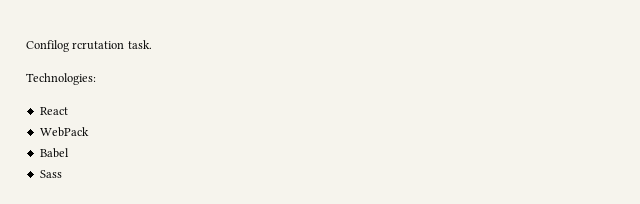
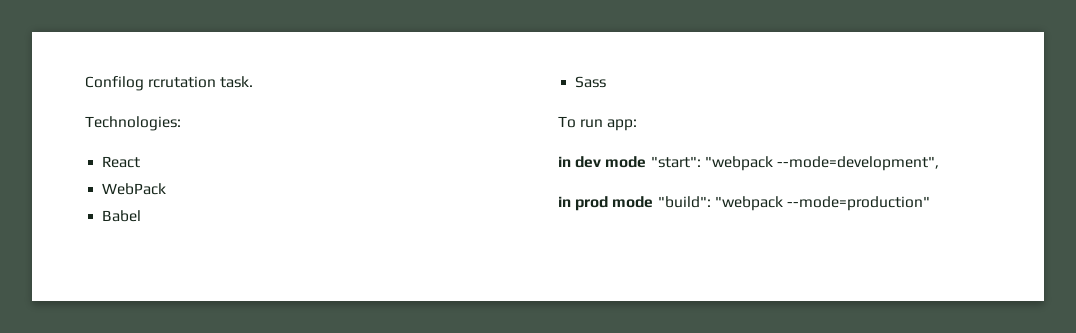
(62, 174) none -> [558,116,638,131] [558,156,939,171] [558,196,930,211] // To run app: // in dev mode "start": "webpack --mode=development", // in prod mode "build": "webpack --mode=production"

